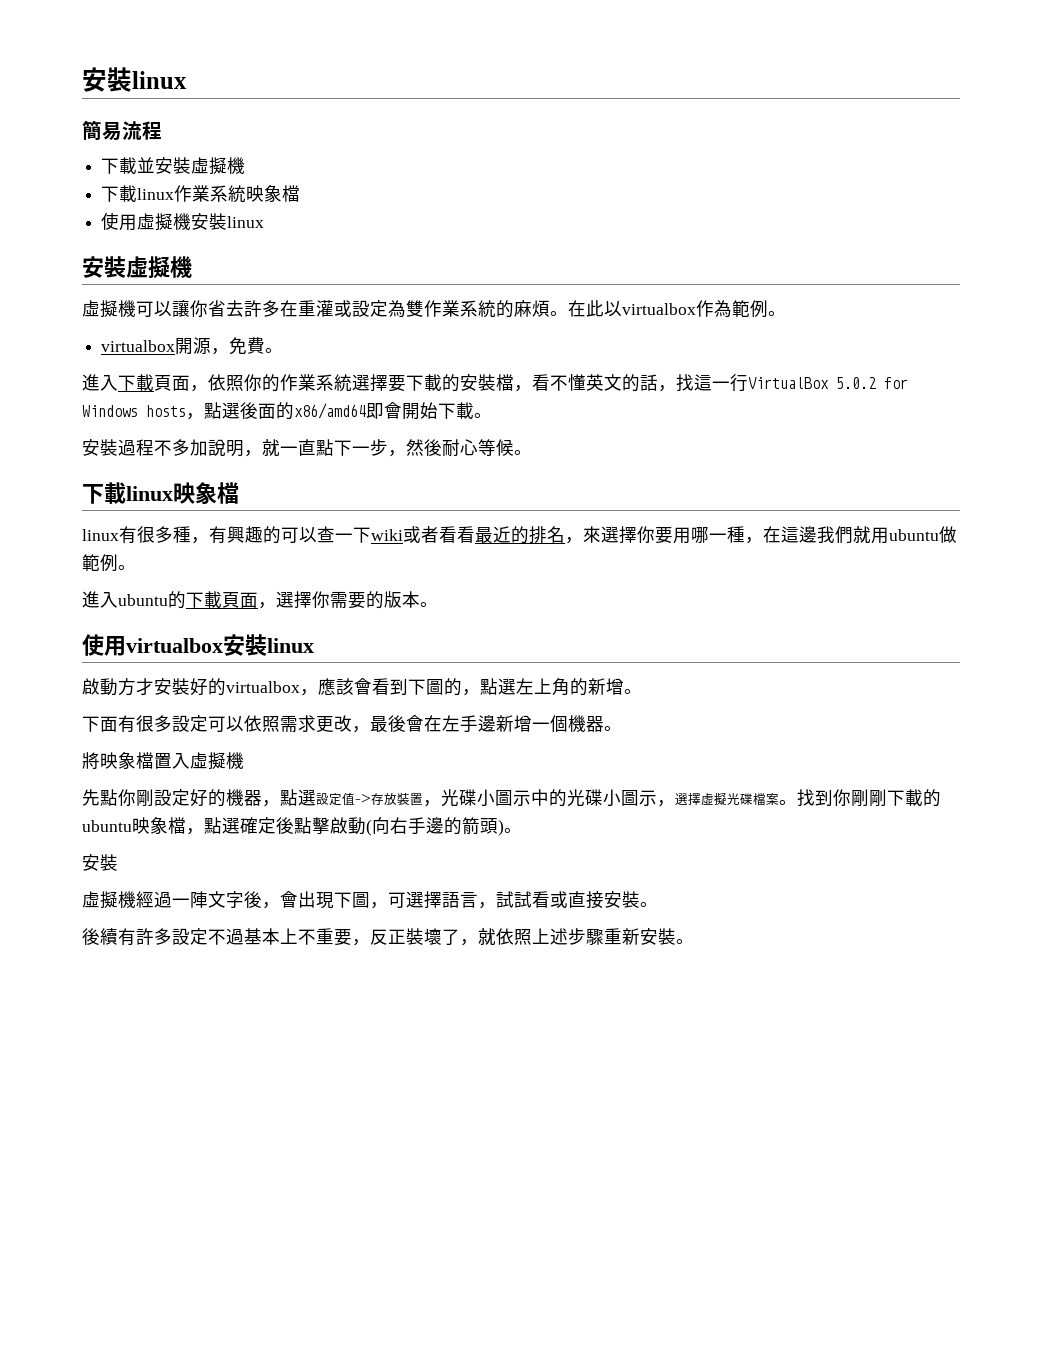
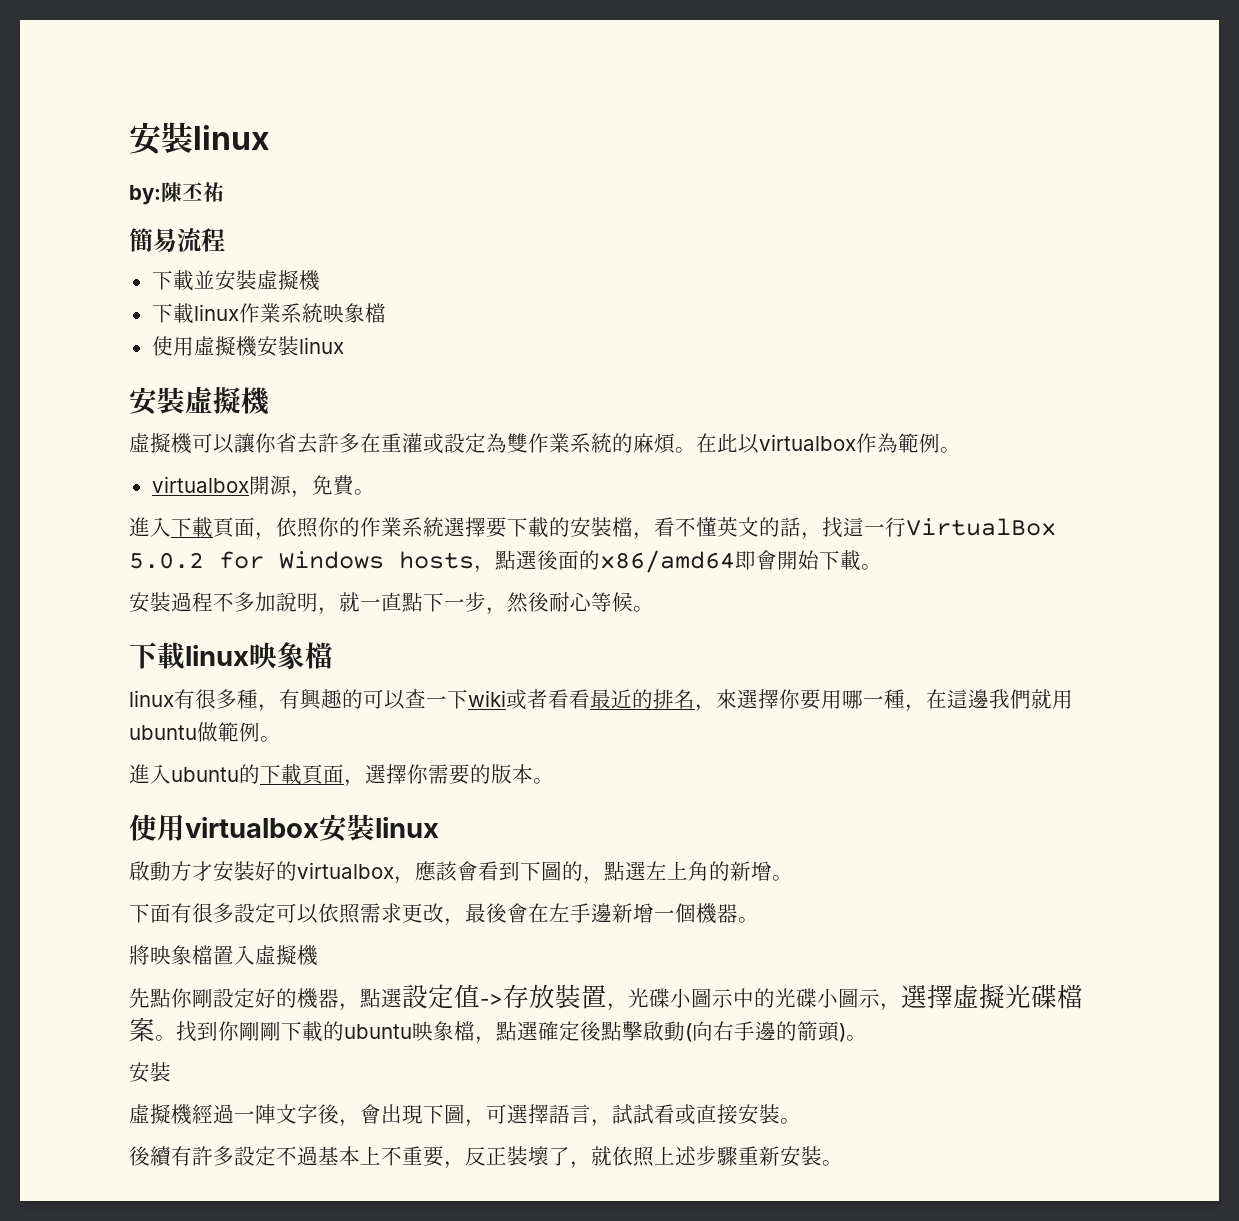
[82,67,187,92] 安裝linux -> [129,122,270,155] [129,182,224,205] 安裝linux // by:陳丕祐

